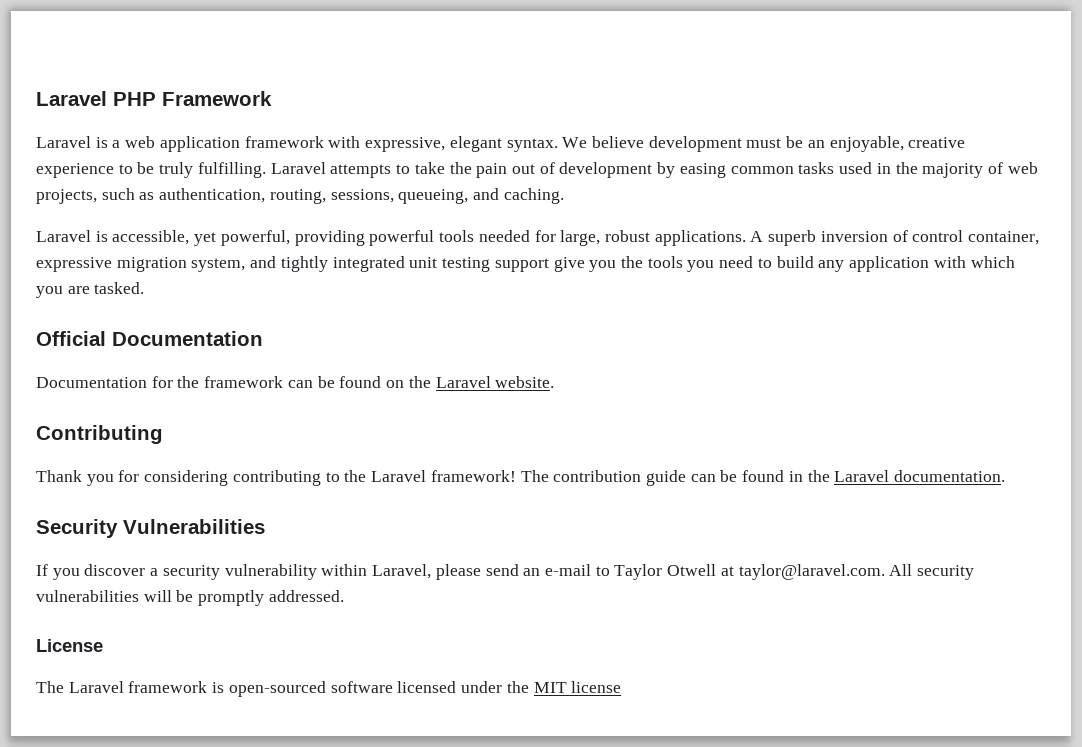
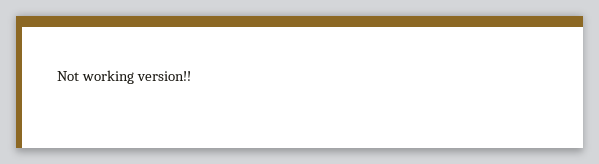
[36,91,272,106] [36,136,966,152] [36,162,1038,178] [36,188,564,204] [36,230,1040,246] [36,256,1015,272] [36,282,145,298] [36,331,263,346] [36,376,555,388] [36,425,163,444] [36,470,1006,486] [36,519,265,538] [36,564,975,580] [36,590,344,606] [36,639,103,652] [36,681,622,697] Laravel PHP Framework // Laravel is a web application framework with expressive, elegant syntax. We believe development must be an enjoyable, creative experience to be truly fulfilling. Laravel attempts to take the pain out of development by easing common tasks used in the majority of web projects, such as authentication, routing, sessions, queueing, and caching. // Laravel is accessible, yet powerful, providing powerful tools needed for large, robust applications. A superb inversion of control container, expressive migration system, and tightly integrated unit testing support give you the tools you need to build any application with which you are tasked. // Official Documentation // Documentation for the framework can be found on the Laravel website. // Contributing // Thank you for considering contributing to the Laravel framework! The contribution guide can be found in the Laravel documentation. // Security Vulnerabilities // If you discover a security vulnerability within Laravel, please send an e-mail to Taylor Otwell at taylor@laravel.com. All security vulnerabilities will be promptly addressed. // License // The Laravel framework is open-sourced software licensed under the MIT license -> [57,70,191,84] Not working version!!

